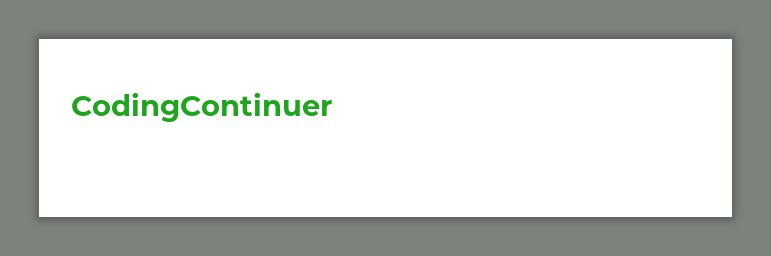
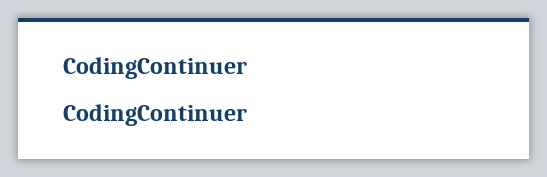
[71,92,333,122] CodingContinuer -> [63,57,247,79] [63,104,247,126] CodingContinuer // CodingContinuer

